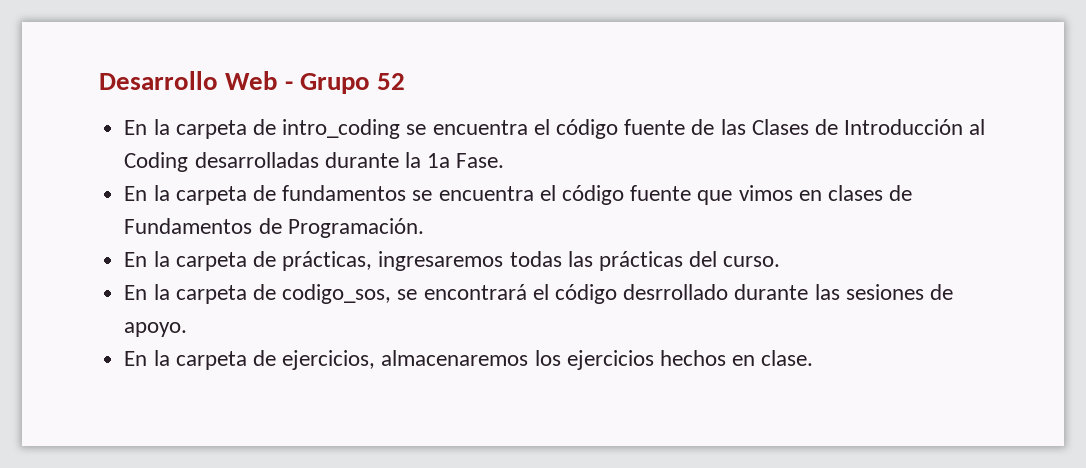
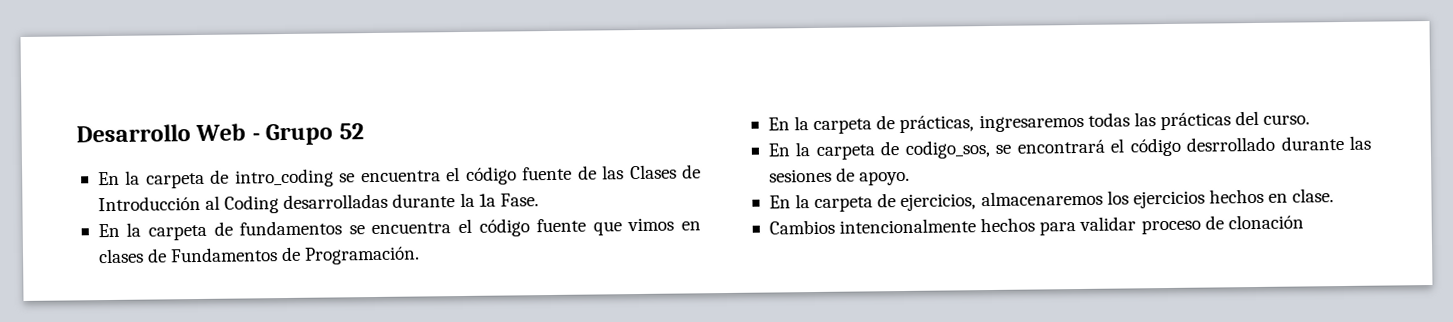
(814, 358) none -> [768,214,1304,236] // Cambios intencionalmente hechos para validar proceso de clonación

